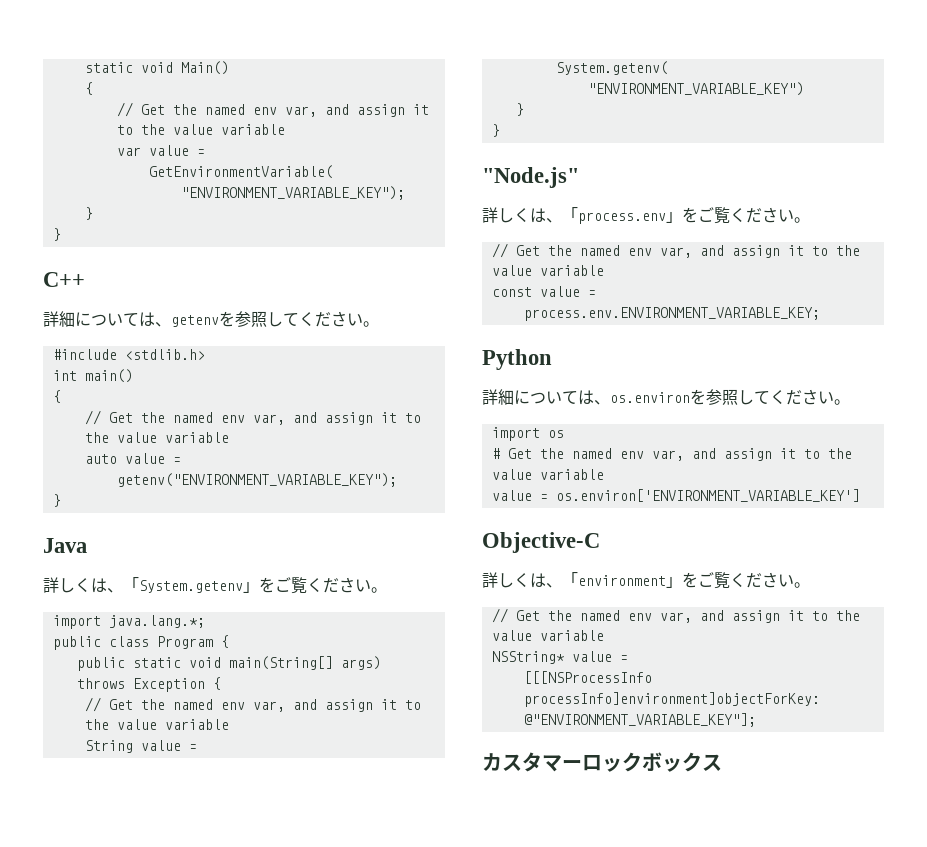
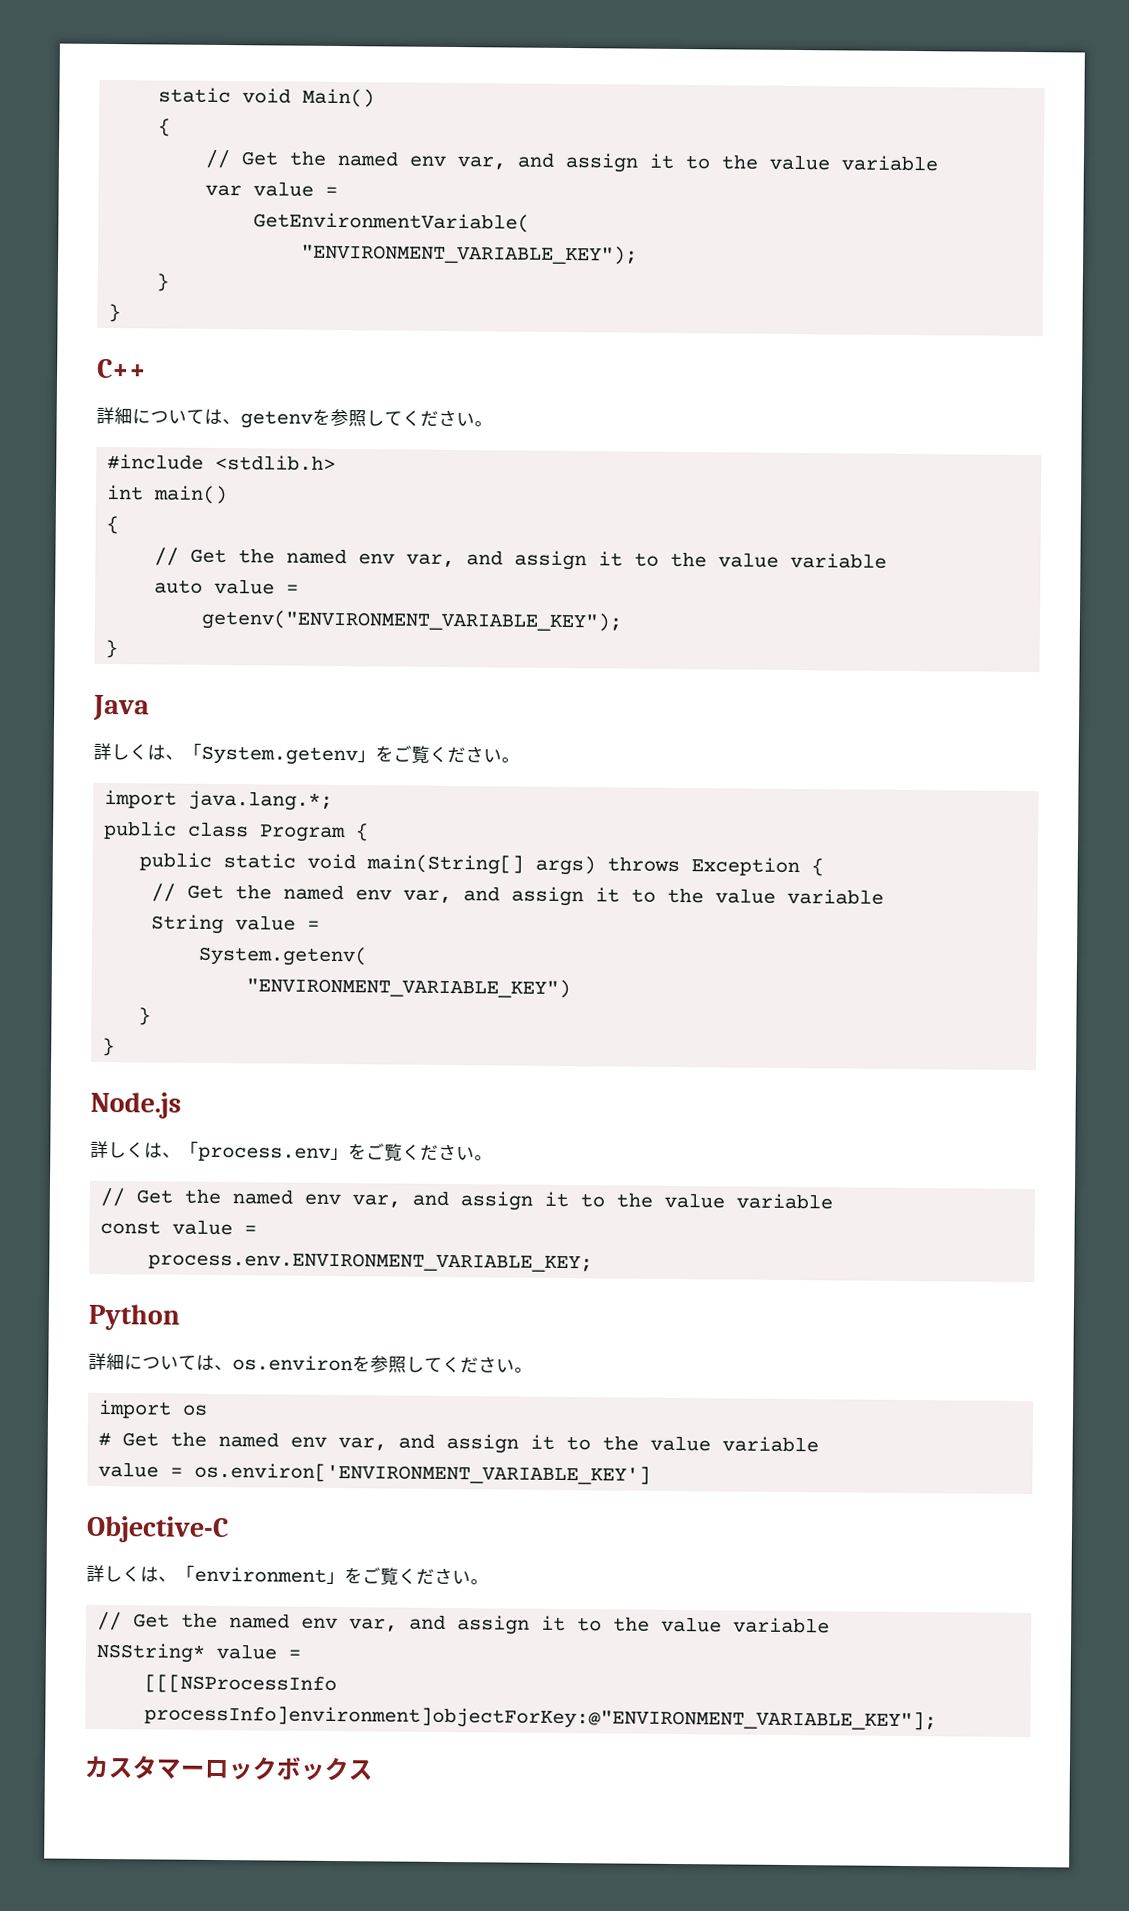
[482,167,579,188] "Node.js" -> [90,1091,181,1119] Node.js

